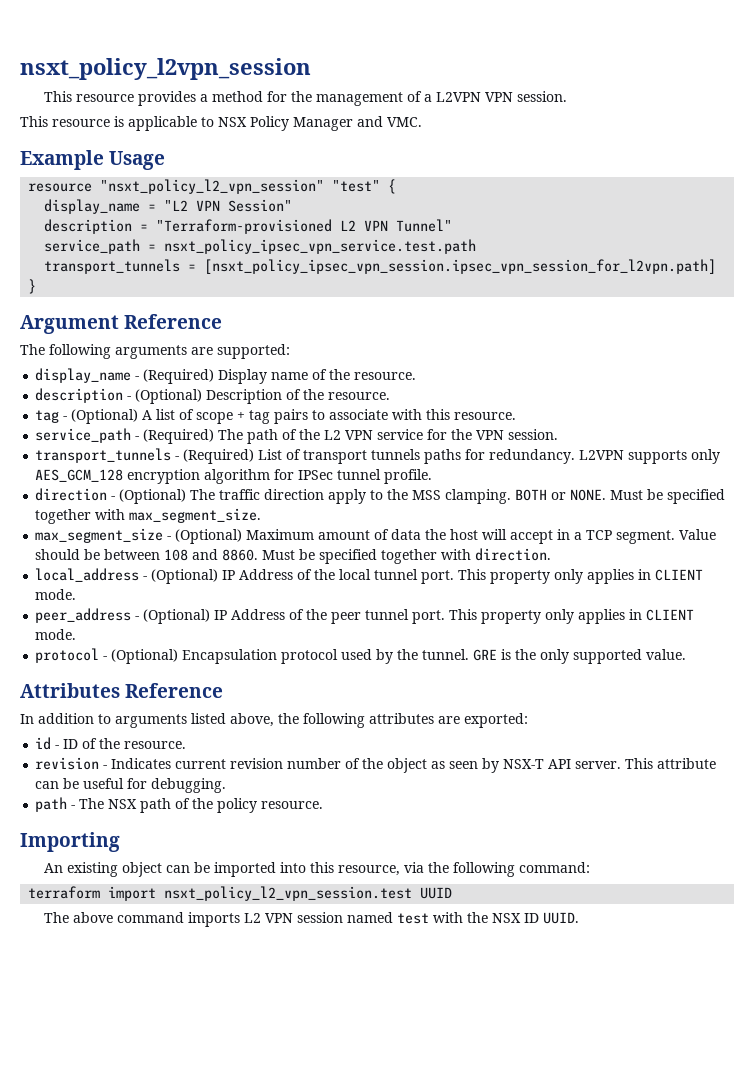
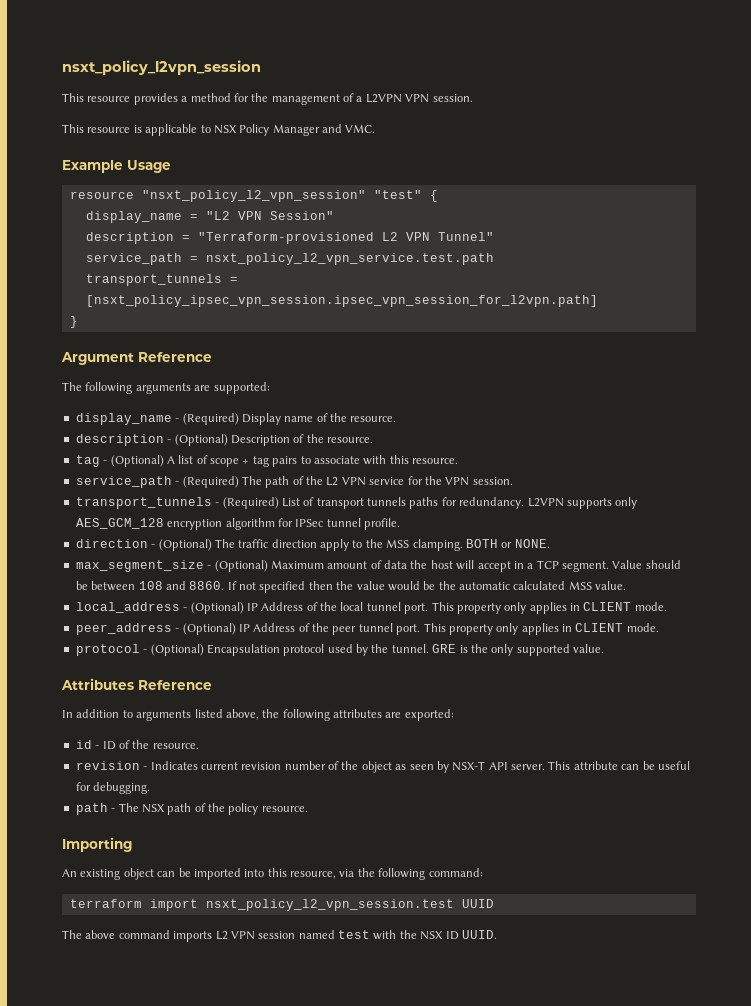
[164,239,477,254] nsxt_policy_ipsec_vpn_service.test.path -> [205,253,494,265] nsxt_policy_l2_vpn_service.test.path
[610,489,726,504] [35,508,262,524] Must be specified together with max_segment_size. -> (550, 543) none
[262,548,552,564] Must be specified together with direction. -> [227,581,627,593] If not specified then the value would be the automatic calculated MSS value.

